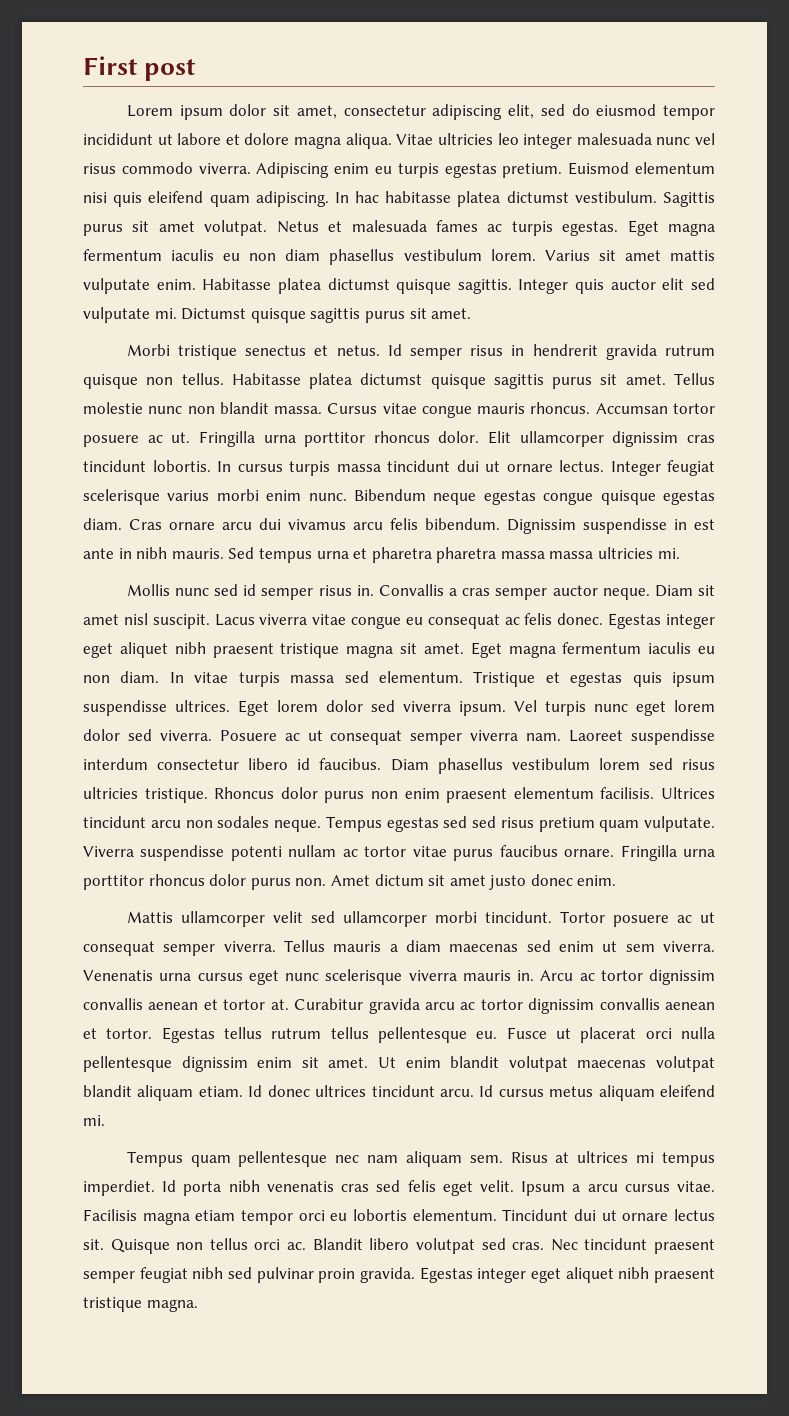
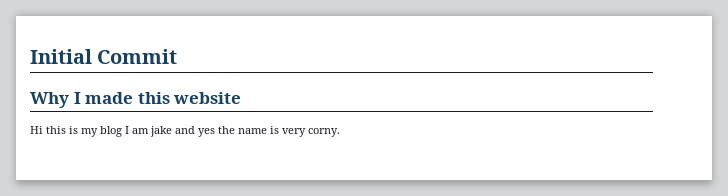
[83,56,197,81] [126,104,715,120] [83,133,715,149] [83,162,715,178] [83,191,715,207] [83,220,715,236] [83,249,715,265] [83,278,715,294] [83,307,472,323] [126,344,716,360] [83,373,715,389] [83,402,715,418] [83,431,715,447] [83,460,715,476] [83,489,715,505] [83,518,715,534] [83,547,680,563] [126,584,715,600] [83,613,715,629] [83,642,715,658] [83,671,715,687] [83,700,715,716] [83,729,716,745] [83,758,716,774] [83,787,716,803] [83,816,715,832] [83,845,715,861] [83,874,617,890] [126,911,716,927] [83,940,715,956] [83,969,715,985] [83,998,715,1014] [83,1027,715,1043] [83,1056,716,1072] [83,1085,715,1101] [83,1115,105,1126] [126,1151,715,1167] [83,1180,715,1196] [83,1209,715,1225] [83,1238,715,1254] [83,1267,715,1283] [83,1297,198,1312] First post // Lorem ipsum dolor sit amet, consectetur adipiscing elit, sed do eiusmod tempor incididunt ut labore et dolore magna aliqua. Vitae ultricies leo integer malesuada nunc vel risus commodo viverra. Adipiscing enim eu turpis egestas pretium. Euismod elementum nisi quis eleifend quam adipiscing. In hac habitasse platea dictumst vestibulum. Sagittis purus sit amet volutpat. Netus et malesuada fames ac turpis egestas. Eget magna fermentum iaculis eu non diam phasellus vestibulum lorem. Varius sit amet mattis vulputate enim. Habitasse platea dictumst quisque sagittis. Integer quis auctor elit sed vulputate mi. Dictumst quisque sagittis purus sit amet. // Morbi tristique senectus et netus. Id semper risus in hendrerit gravida rutrum quisque non tellus. Habitasse platea dictumst quisque sagittis purus sit amet. Tellus molestie nunc non blandit massa. Cursus vitae congue mauris rhoncus. Accumsan tortor posuere ac ut. Fringilla urna porttitor rhoncus dolor. Elit ullamcorper dignissim cras tincidunt lobortis. In cursus turpis massa tincidunt dui ut ornare lectus. Integer feugiat scelerisque varius morbi enim nunc. Bibendum neque egestas congue quisque egestas diam. Cras ornare arcu dui vivamus arcu felis bibendum. Dignissim suspendisse in est ante in nibh mauris. Sed tempus urna et pharetra pharetra massa massa ultricies mi. // Mollis nunc sed id semper risus in. Convallis a cras semper auctor neque. Diam sit amet nisl suscipit. Lacus viverra vitae congue eu consequat ac felis donec. Egestas integer eget aliquet nibh praesent tristique magna sit amet. Eget magna fermentum iaculis eu non diam. In vitae turpis massa sed elementum. Tristique et egestas quis ipsum suspendisse ultrices. Eget lorem dolor sed viverra ipsum. Vel turpis nunc eget lorem dolor sed viverra. Posuere ac ut consequat semper viverra nam. Laoreet suspendisse interdum consectetur libero id faucibus. Diam phasellus vestibulum lorem sed risus ultricies tristique. Rhoncus dolor purus non enim praesent elementum facilisis. Ultrices tincidunt arcu non sodales neque. Tempus egestas sed sed risus pretium quam vulputate. Viverra suspendisse potenti nullam ac tortor vitae purus faucibus ornare. Fringilla urna porttitor rhoncus dolor purus non. Amet dictum sit amet justo donec enim. // Mattis ullamcorper velit sed ullamcorper morbi tincidunt. Tortor posuere ac ut consequat semper viverra. Tellus mauris a diam maecenas sed enim ut sem viverra. Venenatis urna cursus eget nunc scelerisque viverra mauris in. Arcu ac tortor dignissim convallis aenean et tortor at. Curabitur gravida arcu ac tortor dignissim convallis aenean et tortor. Egestas tellus rutrum tellus pellentesque eu. Fusce ut placerat orci nulla pellentesque dignissim enim sit amet. Ut enim blandit volutpat maecenas volutpat blandit aliquam etiam. Id donec ultrices tincidunt arcu. Id cursus metus aliquam eleifend mi. // Tempus quam pellentesque nec nam aliquam sem. Risus at ultrices mi tempus imperdiet. Id porta nibh venenatis cras sed felis eget velit. Ipsum a arcu cursus vitae. Facilisis magna etiam tempor orci eu lobortis elementum. Tincidunt dui ut ornare lectus sit. Quisque non tellus orci ac. Blandit libero volutpat sed cras. Nec tincidunt praesent semper feugiat nibh sed pulvinar proin gravida. Egestas integer eget aliquet nibh praesent tristique magna. -> [30,49,178,64] [30,92,242,108] [30,126,340,137] Initial Commit // Why I made this website // Hi this is my blog I am jake and yes the name is very corny.

